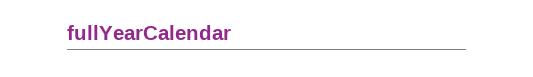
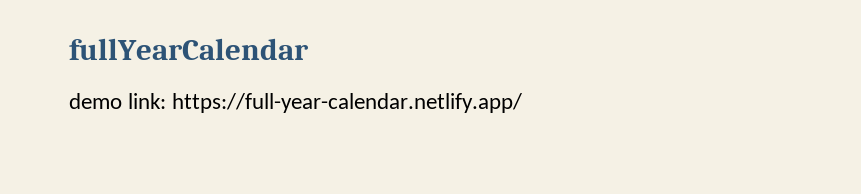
(231, 32) none -> [69,93,523,113] // demo link: https://full-year-calendar.netlify.app/

